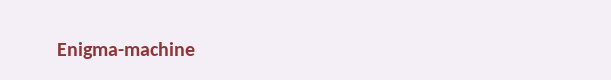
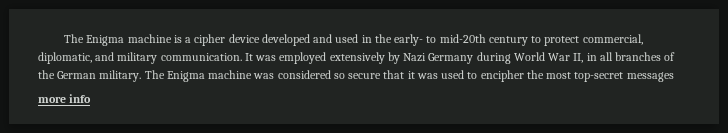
[57,42,195,59] Enigma-machine -> [64,34,643,46] [38,52,676,64] [38,70,674,82] [38,94,92,103] The Enigma machine is a cipher device developed and used in the early- to mid-20th century to protect commercial, diplomatic, and military communication. It was employed extensively by Nazi Germany during World War II, in all branches of the German military. The Enigma machine was considered so secure that it was used to encipher the most top-secret messages // more info

